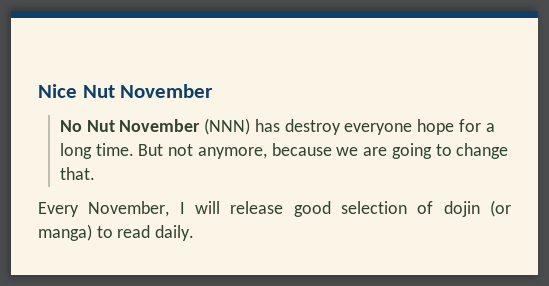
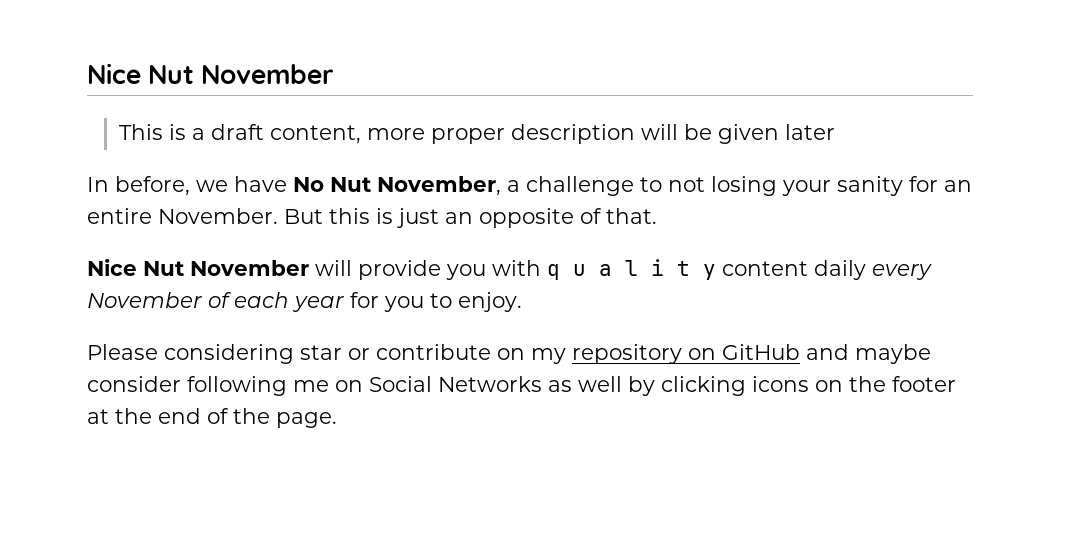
[59,118,495,135] [59,143,509,159] [59,167,95,180] [38,200,511,217] [38,224,195,241] No Nut November (NNN) has destroy everyone hope for a long time. But not anymore, because we are going to change that. // Every November, I will release good selection of dojin (or manga) to read daily. -> [119,124,836,144] [87,176,972,196] [87,208,657,228] [87,259,932,280] [87,292,522,312] [87,344,931,364] [87,376,956,396] [87,408,337,428] This is a draft content, more proper description will be given later // In before, we have No Nut November, a challenge to not losing your sanity for an entire November. But this is just an opposite of that. // Nice Nut November will provide you with q u a l i t y content daily every November of each year for you to enjoy. // Please considering star or contribute on my repository on GitHub and maybe consider following me on Social Networks as well by clicking icons on the footer at the end of the page.

